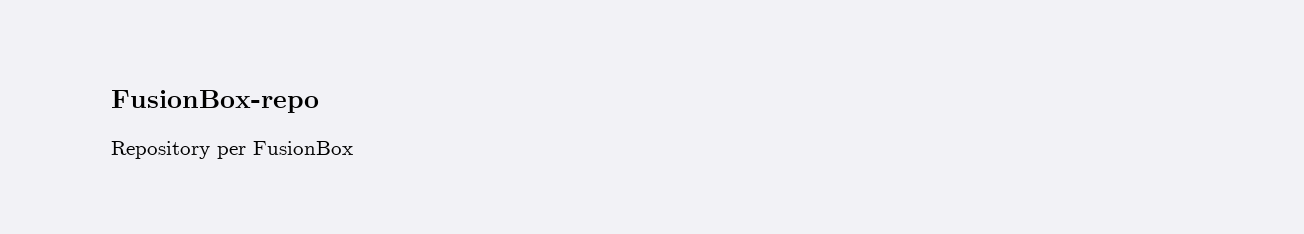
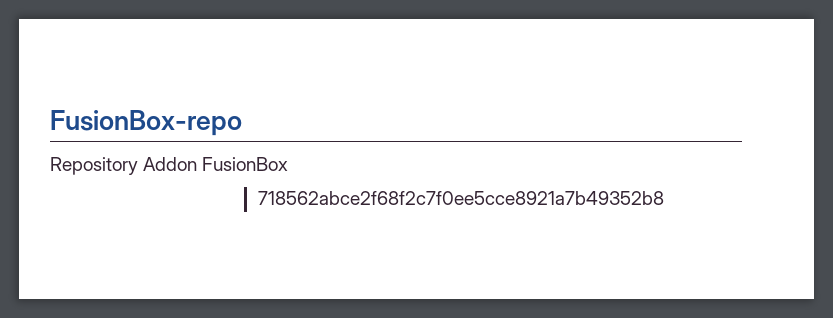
[217,146,246,159] per -> [143,157,198,171] Addon
(353, 148) none -> [257,191,664,205] // 718562abce2f68f2c7f0ee5cce8921a7b49352b8

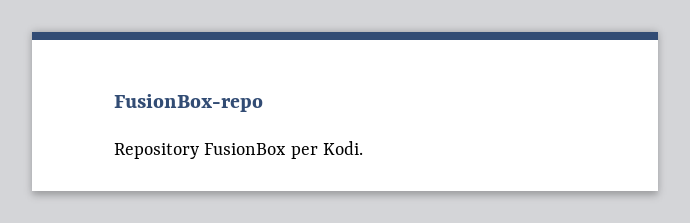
[143,157,198,171] Addon -> (199, 151) none
[257,191,664,205] // 718562abce2f68f2c7f0ee5cce8921a7b49352b8 -> [290,141,364,159] per Kodi.

